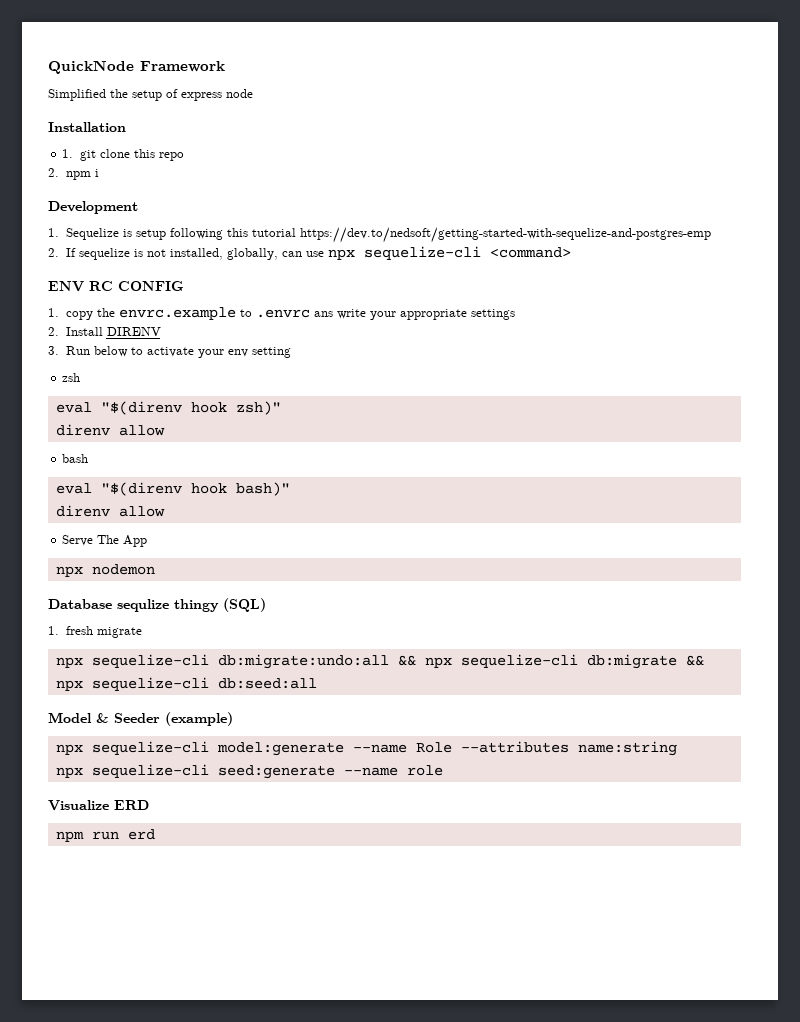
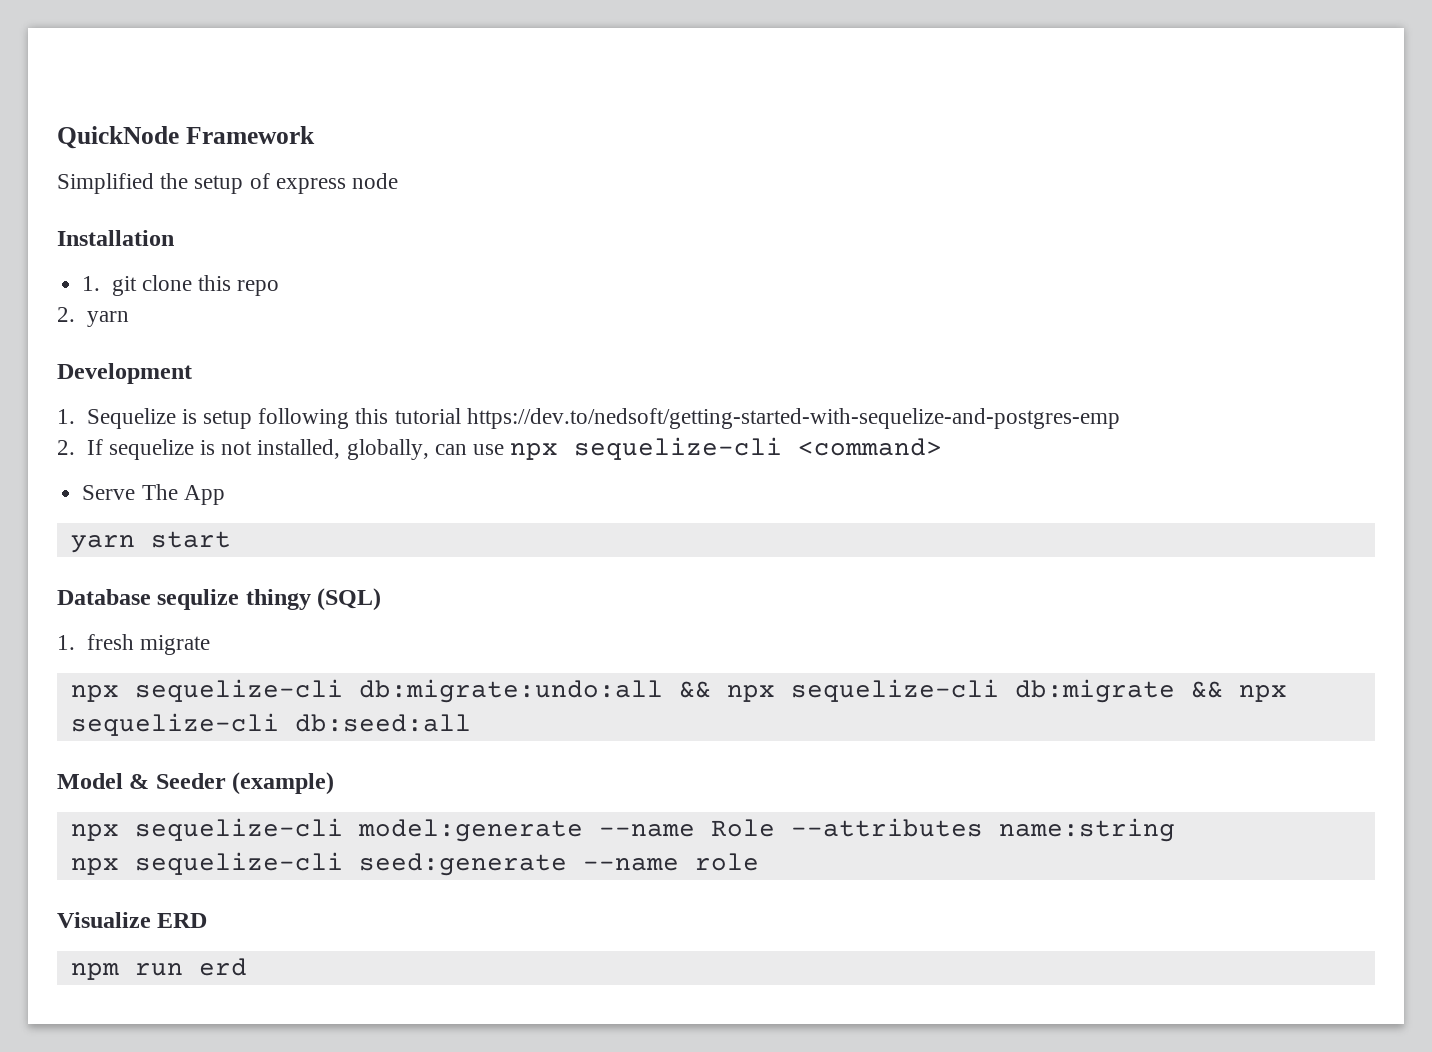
[65,169,99,180] npm i -> [86,311,129,327] yarn
[48,281,184,292] [48,307,515,320] [48,327,161,336] [48,346,291,358] [62,373,81,382] [55,401,281,415] [55,424,165,436] [62,454,89,463] [55,482,290,496] [55,505,165,517] // ENV RC CONFIG // 1. copy the envrc.example to .envrc ans write your appropriate settings // 2. Install DIRENV // 3. Run below to activate your env setting // zsh // eval "$(direnv hook zsh)" // direnv allow // bash // eval "$(direnv hook bash)" // direnv allow -> (943, 447) none
[55,564,155,577] npx nodemon -> [70,531,231,553] yarn start

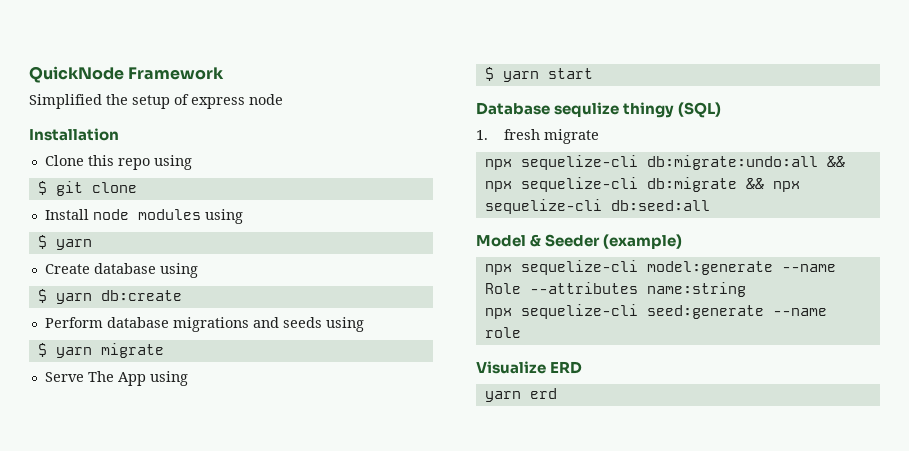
[82,275,280,296] [57,307,129,327] [57,363,192,384] [57,408,1120,429] [57,437,943,460] 1. git clone this repo // 2. yarn // Development // 1. Sequelize is setup following this tutorial https://dev.to/nedsoft/getting-started-with-sequelize-and-postgres-emp // 2. If sequelize is not installed, globally, can use npx sequelize-cli <command> -> [44,155,192,170] [37,181,137,196] [44,209,243,224] [37,235,92,250] [44,263,198,278] [37,289,182,304] [44,317,364,332] [37,343,164,358] Clone this repo using // $ git clone // Install node modules using // $ yarn // Create database using // $ yarn db:create // Perform database migrations and seeds using // $ yarn migrate
(225, 495) // -> [149,371,188,386] [484,67,494,81] using // $
[70,963,183,980] npm run -> [484,391,521,402] yarn

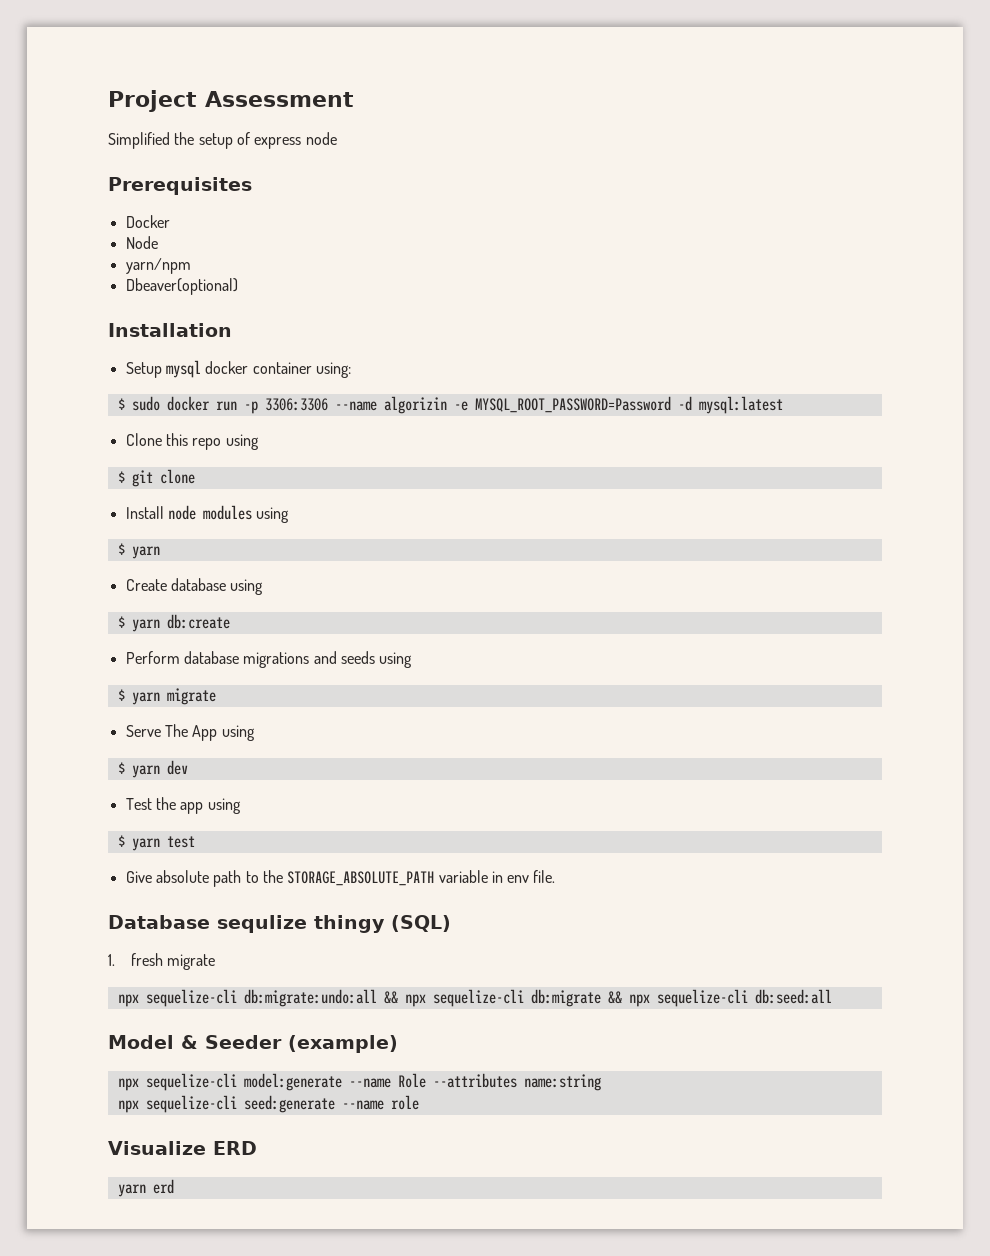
[29,66,225,83] QuickNode Framework -> [108,90,354,112] Project Assessment
[29,128,119,141] Installation -> [108,177,252,195] [125,215,170,228] [125,236,158,249] [125,258,191,274] [125,278,238,295] [108,323,232,337] [125,360,351,378] [117,396,783,414] Prerequisites // Docker // Node // yarn/npm // Dbeaver(optional) // Installation // Setup mysql docker container using: // $ sudo docker run -p 3306:3306 --name algorizin -e MYSQL_ROOT_PASSWORD=Password -d mysql:latest
[547,68,593,79] start -> [166,760,188,775] [125,797,241,814] [117,835,195,851] [125,870,556,887] dev // Test the app using // $ yarn test // Give absolute path to the STORAGE_ABSOLUTE_PATH variable in env file.

